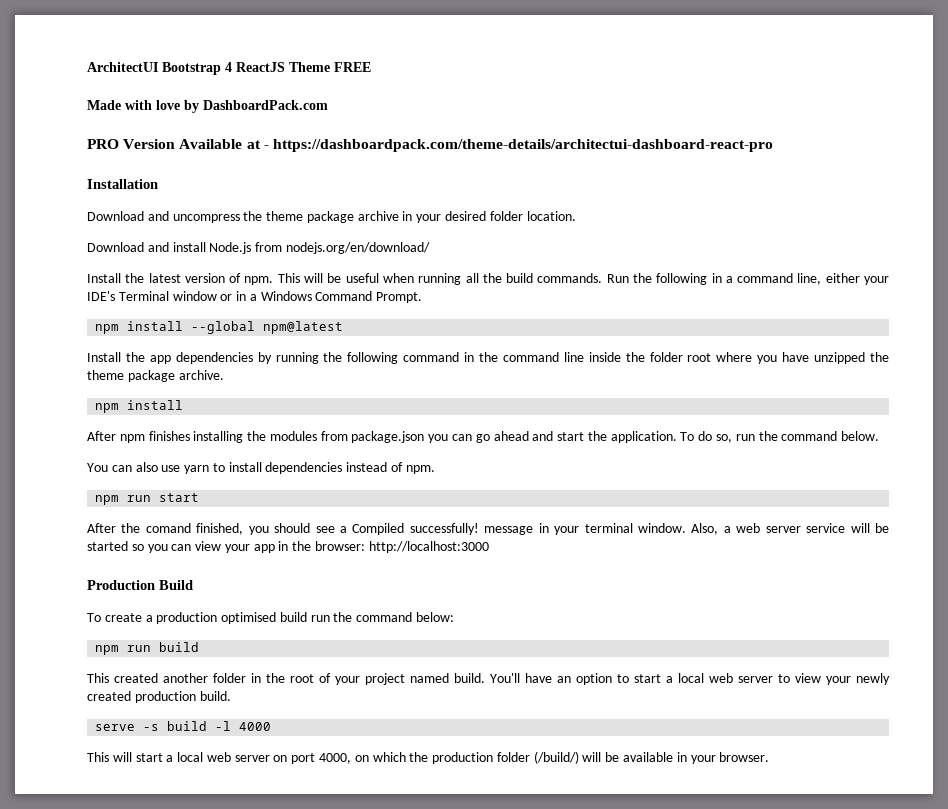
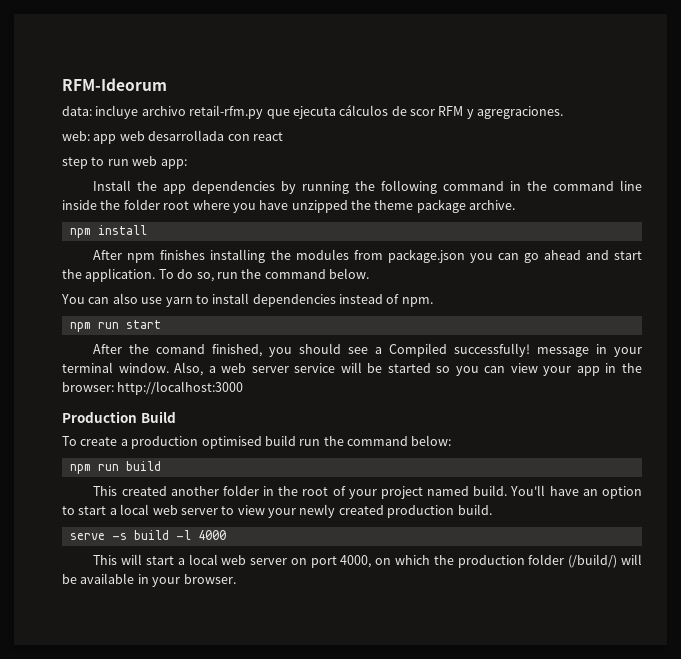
[87,62,371,75] [87,100,328,113] [87,139,773,152] [87,179,158,189] [87,211,576,223] [87,242,430,254] [87,273,889,285] [87,291,423,303] [95,321,344,334] ArchitectUI Bootstrap 4 ReactJS Theme FREE // Made with love by DashboardPack.com // PRO Version Available at - https://dashboardpack.com/theme-details/architectui-dashboard-react-pro // Installation // Download and uncompress the theme package archive in your desired folder location. // Download and install Node.js from nodejs.org/en/download/ // Install the latest version of npm. This will be useful when running all the build commands. Run the following in a command line, either your IDE's Terminal window or in a Windows Command Prompt. // npm install --global npm@latest -> [62,78,167,91] [62,105,564,119] [62,130,283,144] [62,156,187,169] RFM-Ideorum // data: incluye archivo retail-rfm.py que ejecuta cálculos de scor RFM y agregraciones. // web: app web desarrollada con react // step to run web app:

